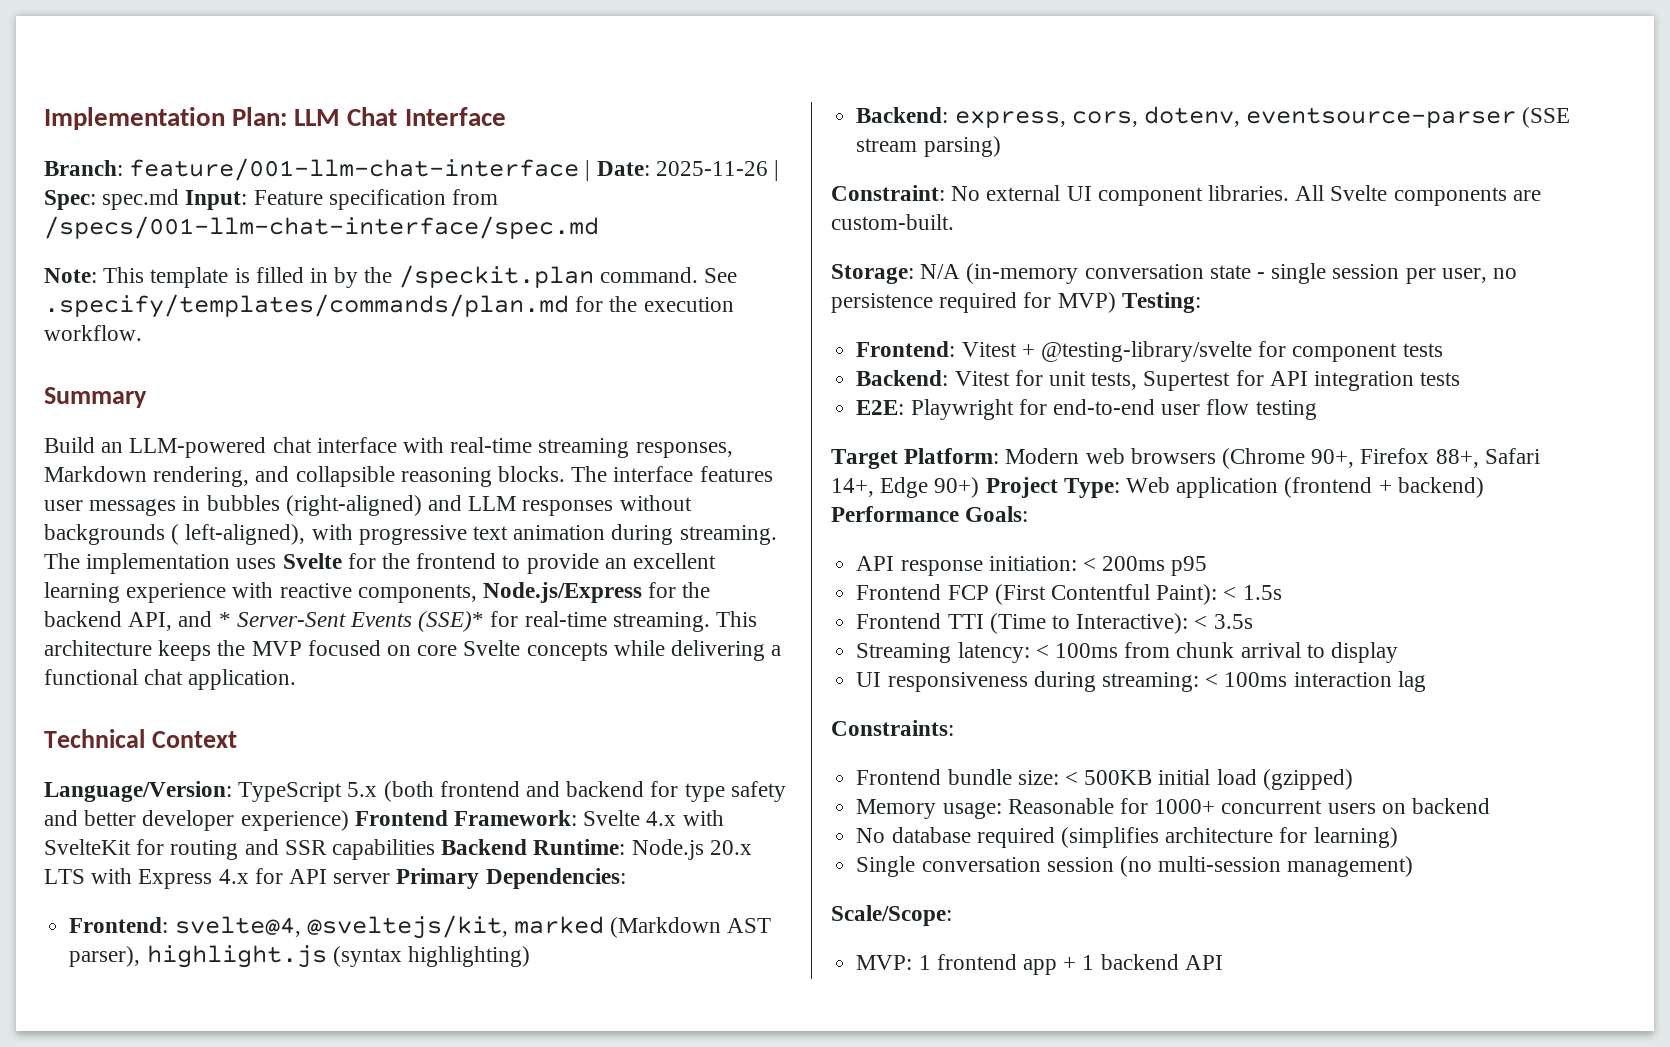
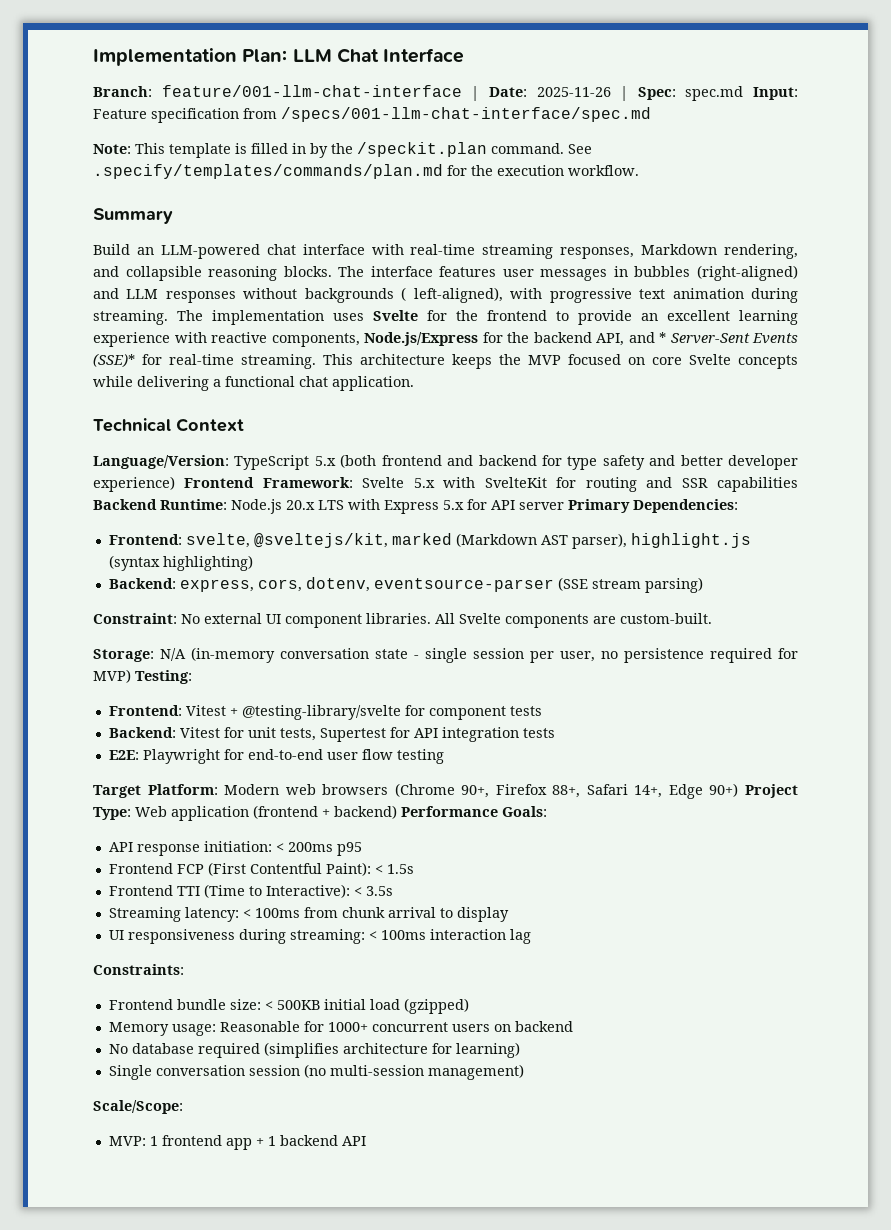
[646,811,677,826] 4.x -> [413,478,435,488] 5.x
[218,869,249,884] 4.x -> [443,500,464,510] 5.x
[174,916,301,937] svelte@4, -> [185,533,250,548] svelte,

